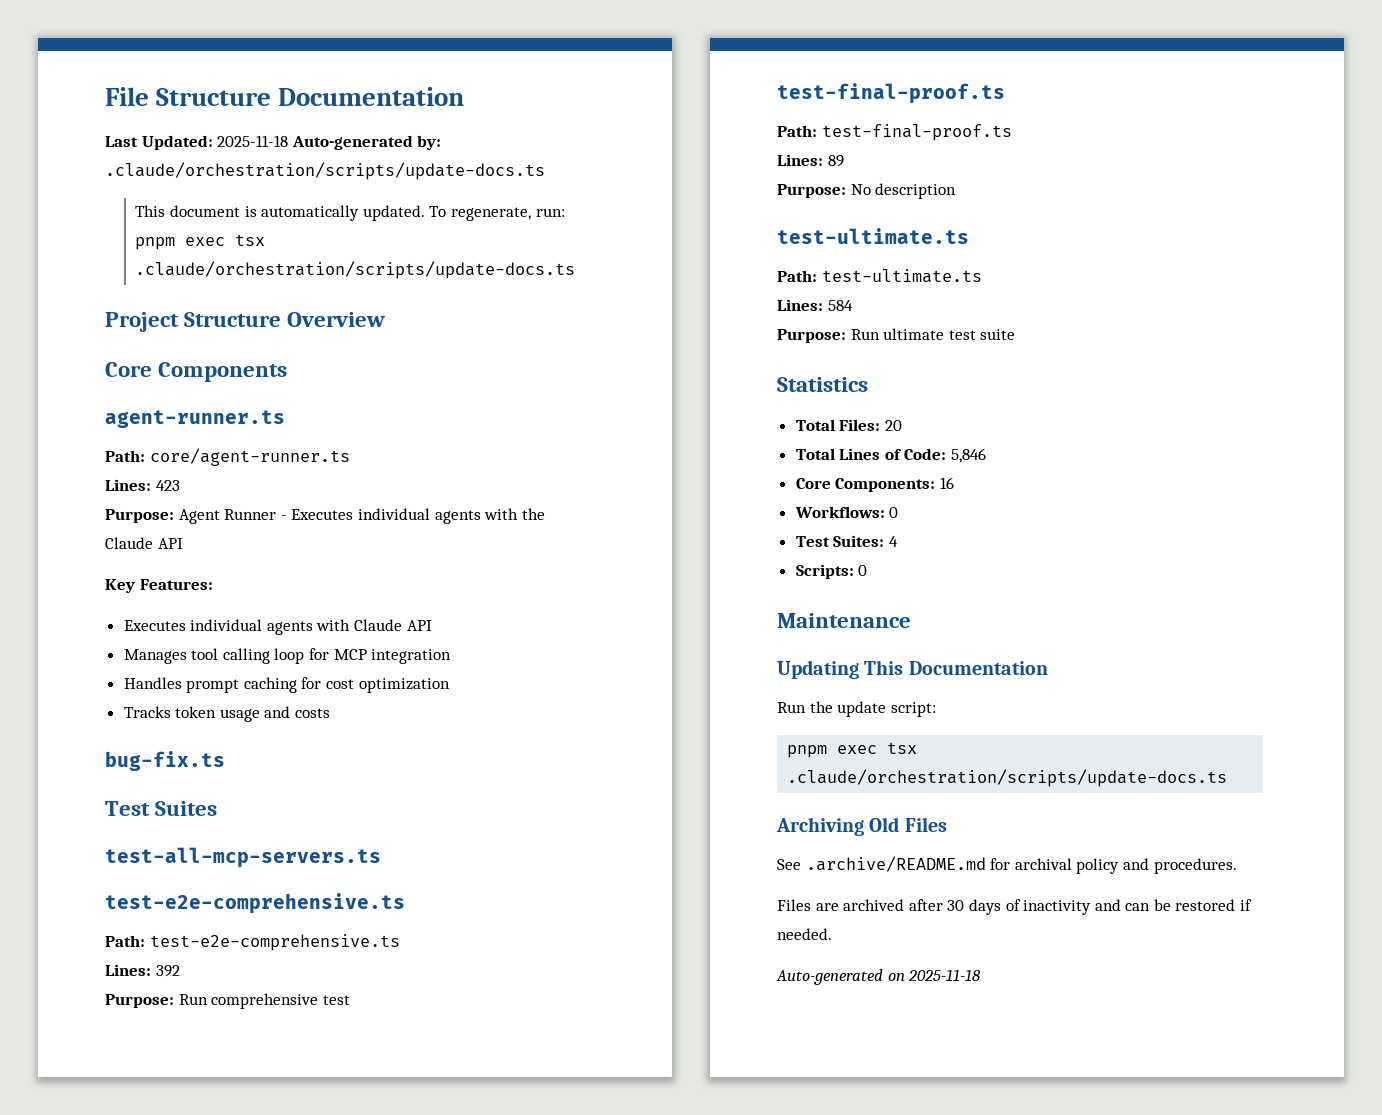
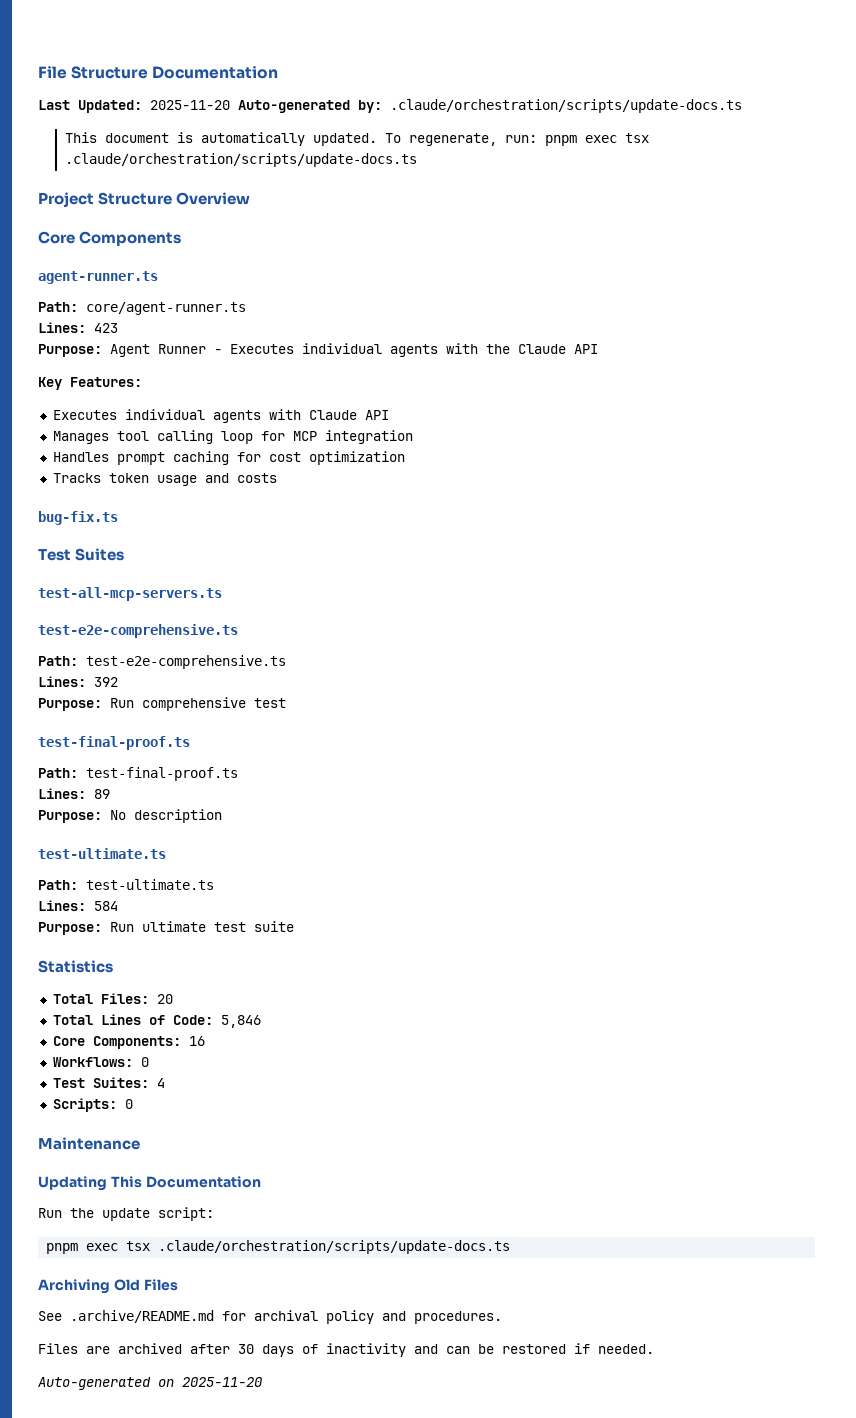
[217,135,289,147] 2025-11-18 -> [150,100,230,110] 2025-11-20
[908,969,981,981] 2025-11-18 -> [182,1377,263,1387] 2025-11-20

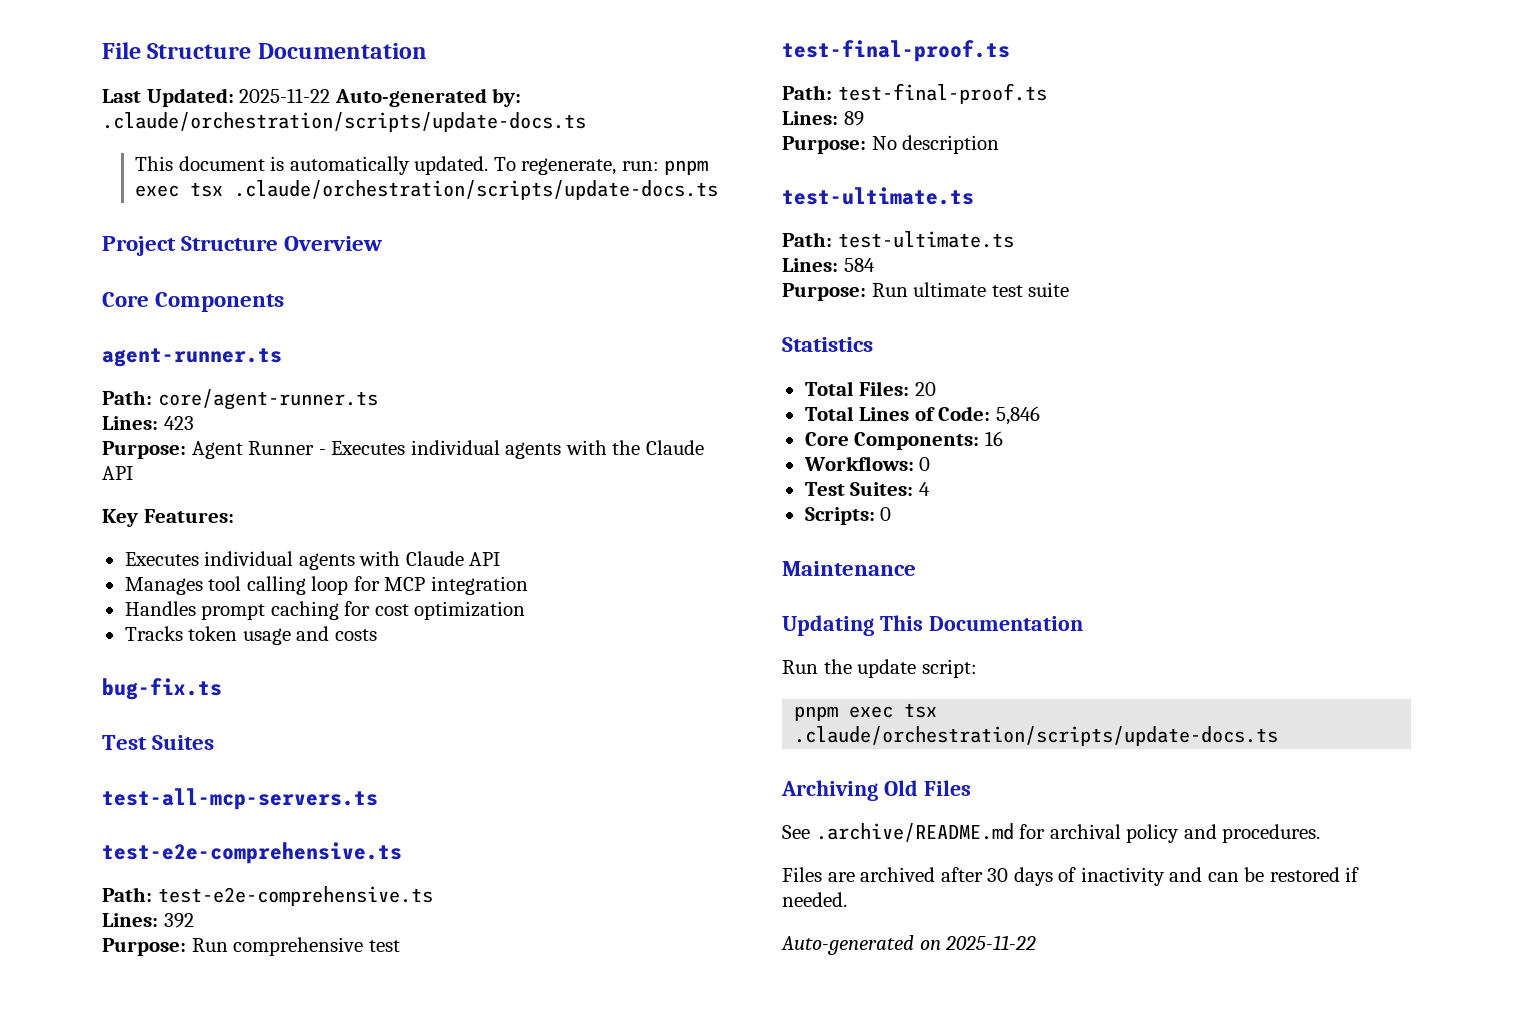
[150,100,230,110] 2025-11-20 -> [239,88,331,103] 2025-11-22
[182,1377,263,1387] 2025-11-20 -> [945,935,1037,950] 2025-11-22

